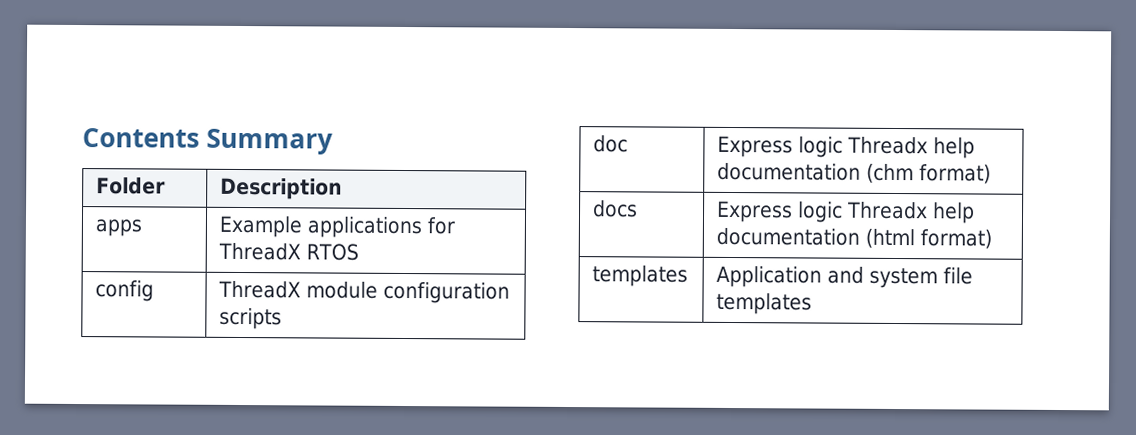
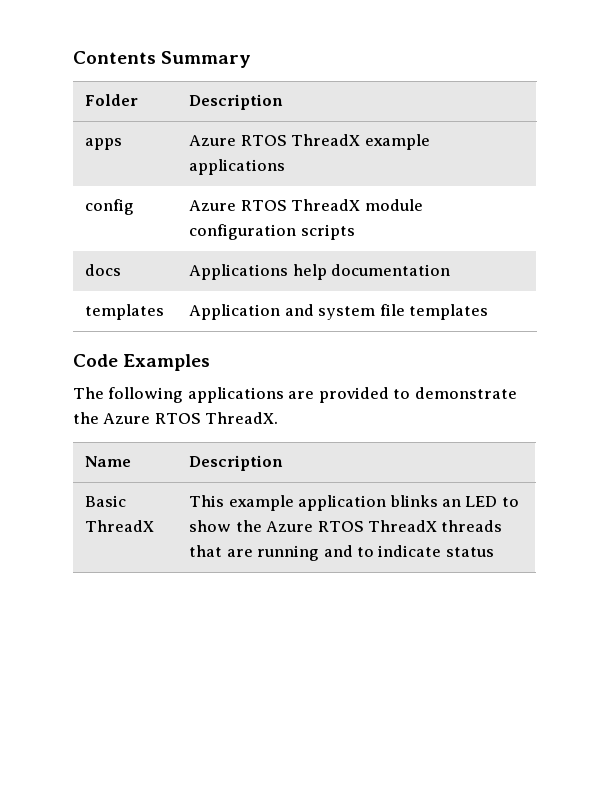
[219,215,456,239] [218,242,360,261] Example applications for ThreadX RTOS -> [189,134,430,150] [189,159,286,175] Azure RTOS ThreadX example applications
(155, 291) none -> [189,200,287,211] Azure RTOS
[593,135,629,153] [717,135,976,159] [717,162,992,184] [593,200,639,218] [716,200,976,224] [716,227,993,249] doc | Express logic Threadx help documentation (chm format) // docs | Express logic Threadx help documentation (html format) -> [85,264,122,276] [189,264,451,280] docs | Applications help documentation
(813, 303) none -> [73,354,211,371] [73,387,517,403] [73,412,279,424] [85,456,132,467] [189,455,284,471] [85,495,127,507] [85,520,155,532] [189,495,519,511] [189,520,503,532] [189,545,494,561] // Code Examples // The following applications are provided to demonstrate the Azure RTOS ThreadX. // Name | Description // Basic ThreadX | This example application blinks an LED to show the Azure RTOS ThreadX threads that are running and to indicate status

